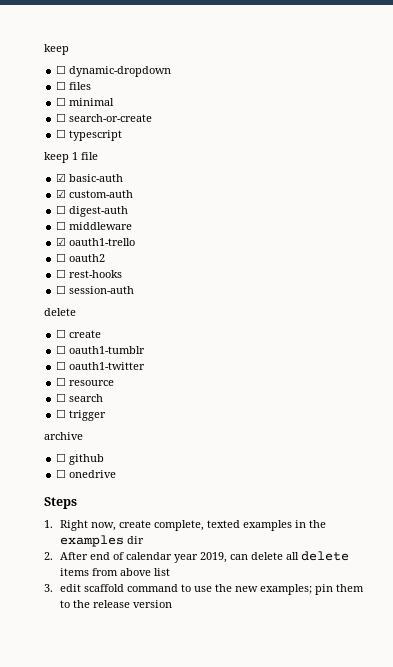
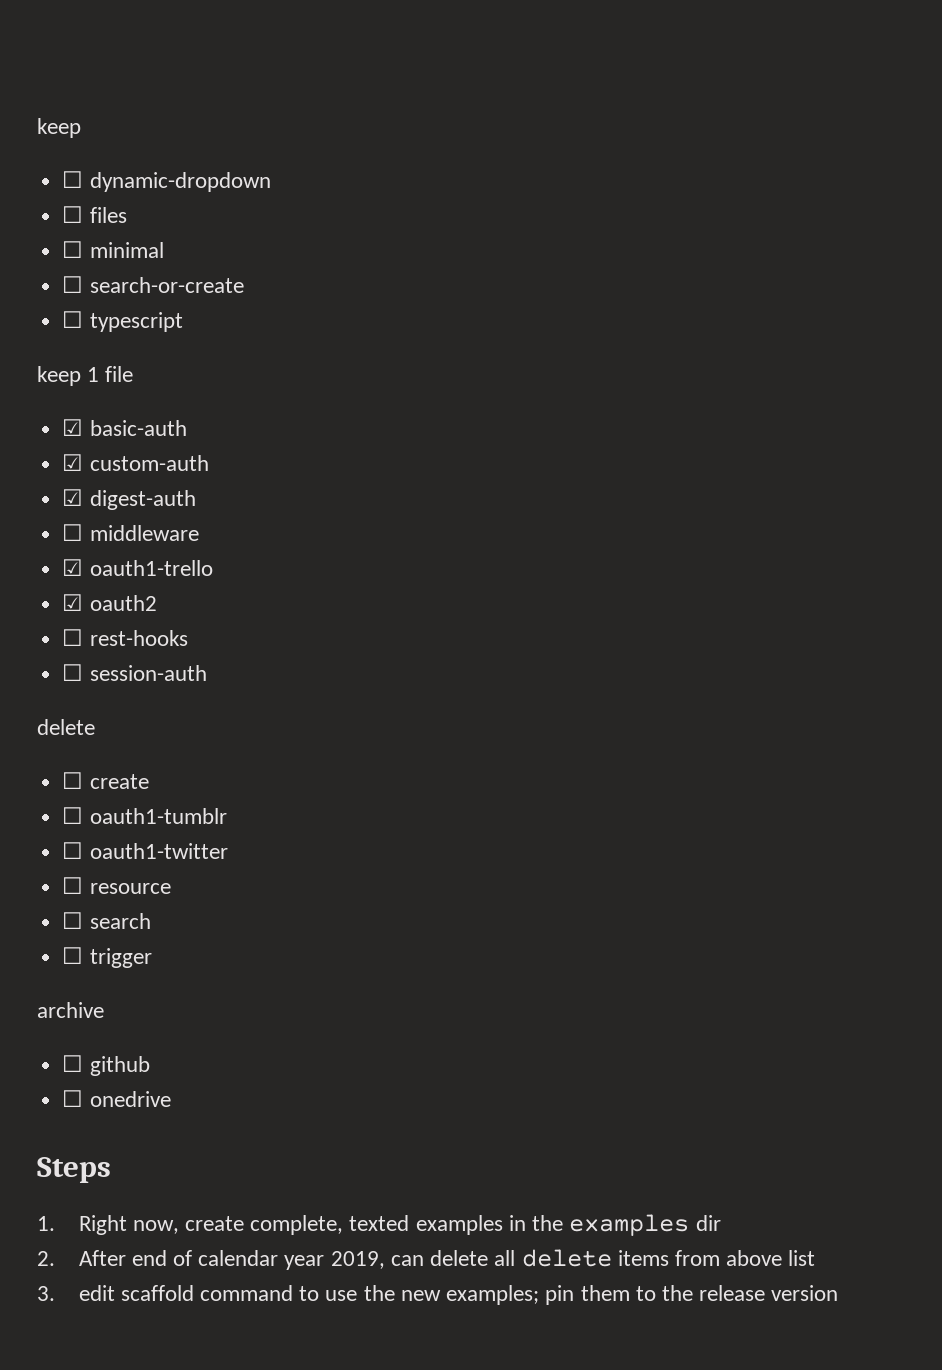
[56,205,67,214] ☐ -> [62,489,84,506] ☑
[56,253,67,262] ☐ -> [62,594,84,611] ☑

